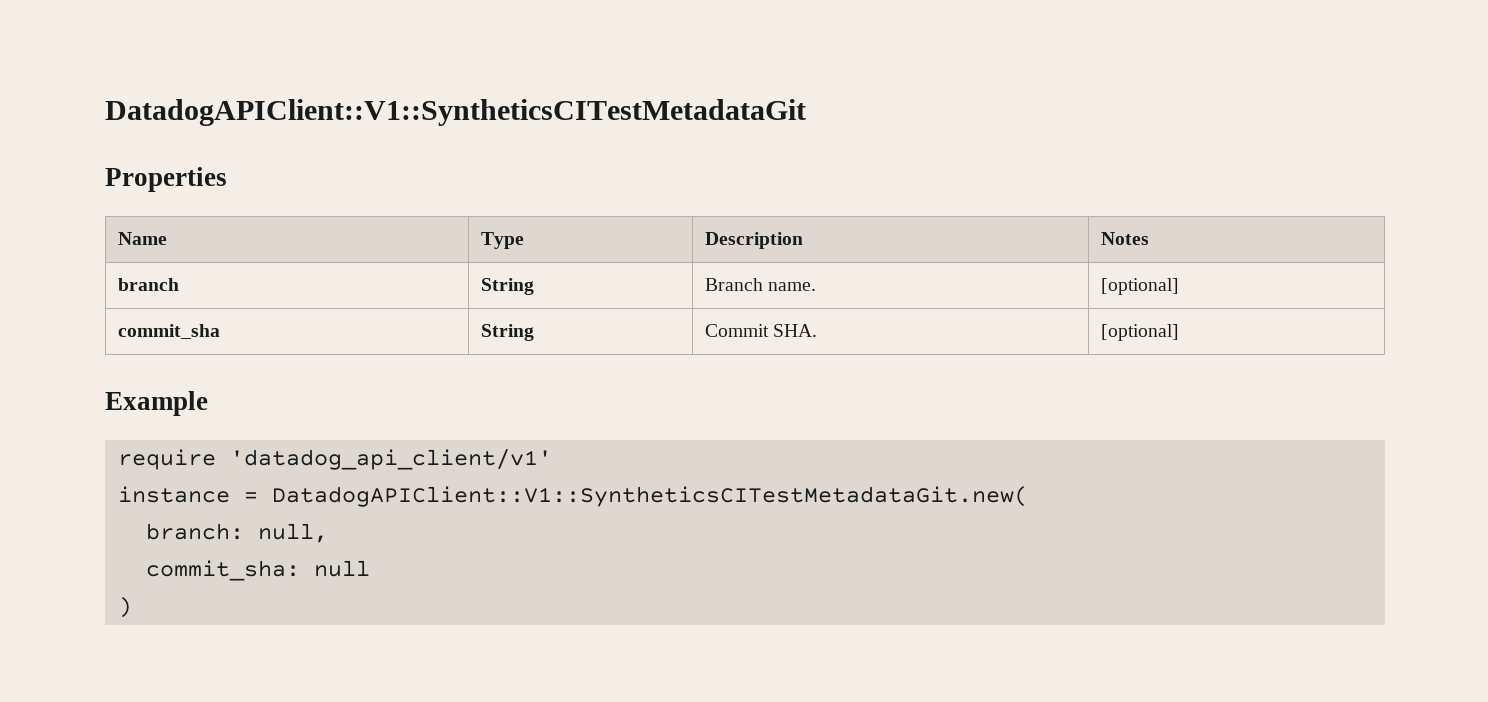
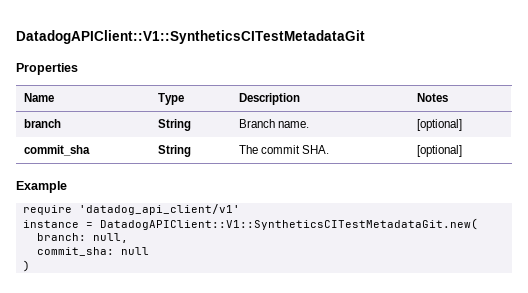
[704,324,769,337] Commit -> [238,145,300,154] The commit

